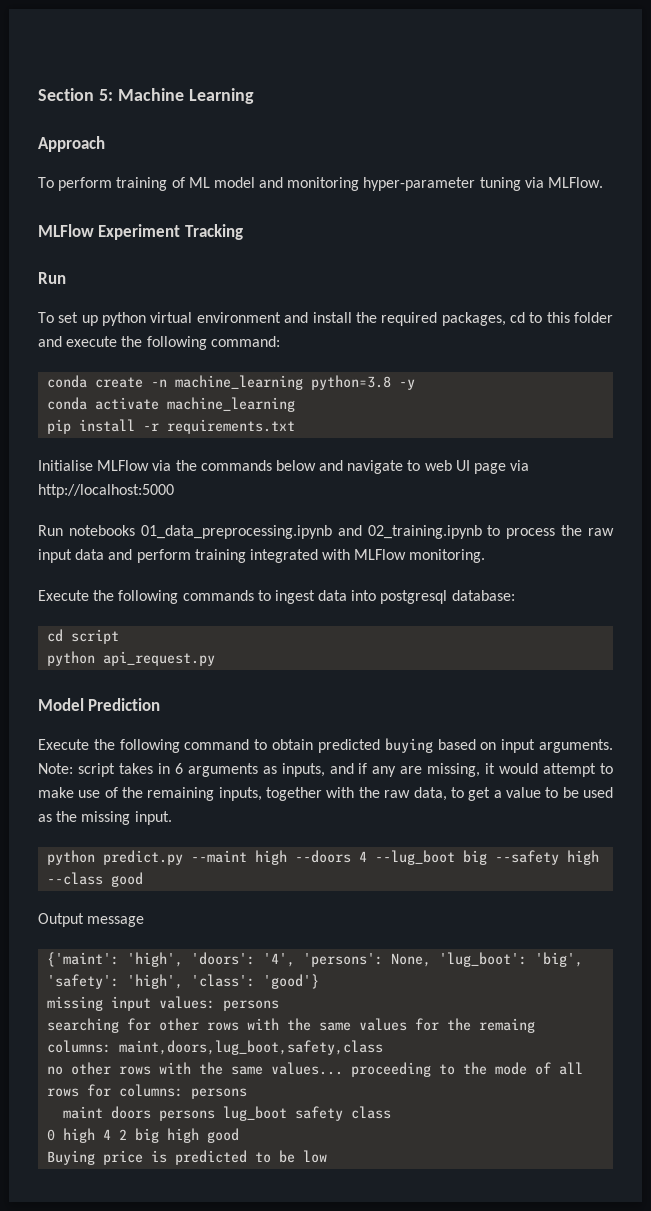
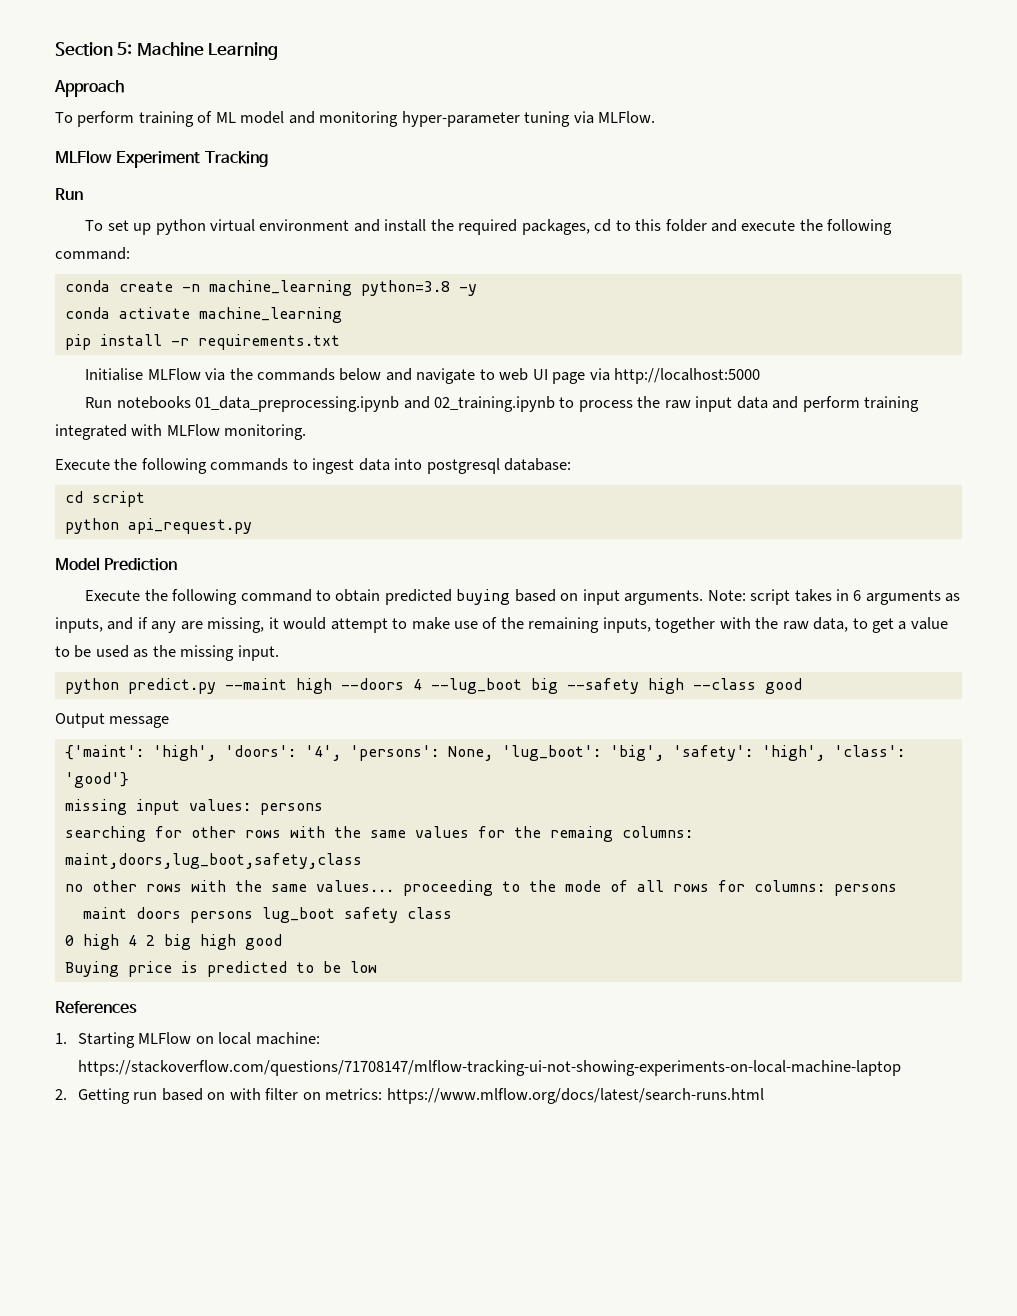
(328, 1156) none -> [55,1001,137,1014] [55,1032,320,1048] [78,1060,902,1076] [55,1088,764,1104] // References // 1. Starting MLFlow on local machine: https://stackoverflow.com/questions/71708147/mlflow-tracking-ui-not-showing-experiments-on-local-machine-laptop // 2. Getting run based on with filter on metrics: https://www.mlflow.org/docs/latest/search-runs.html

